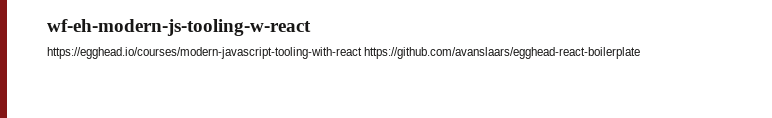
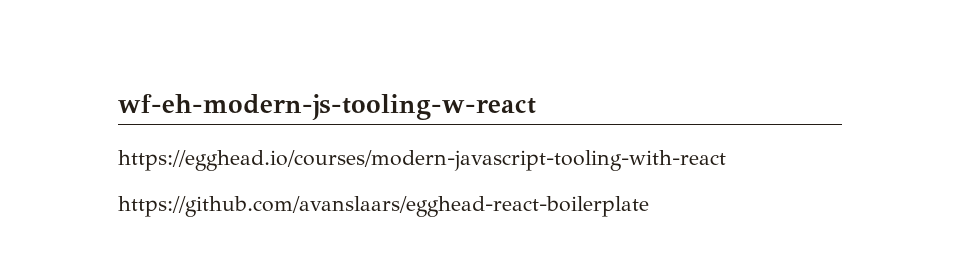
(362, 53) none -> (726, 160) //

